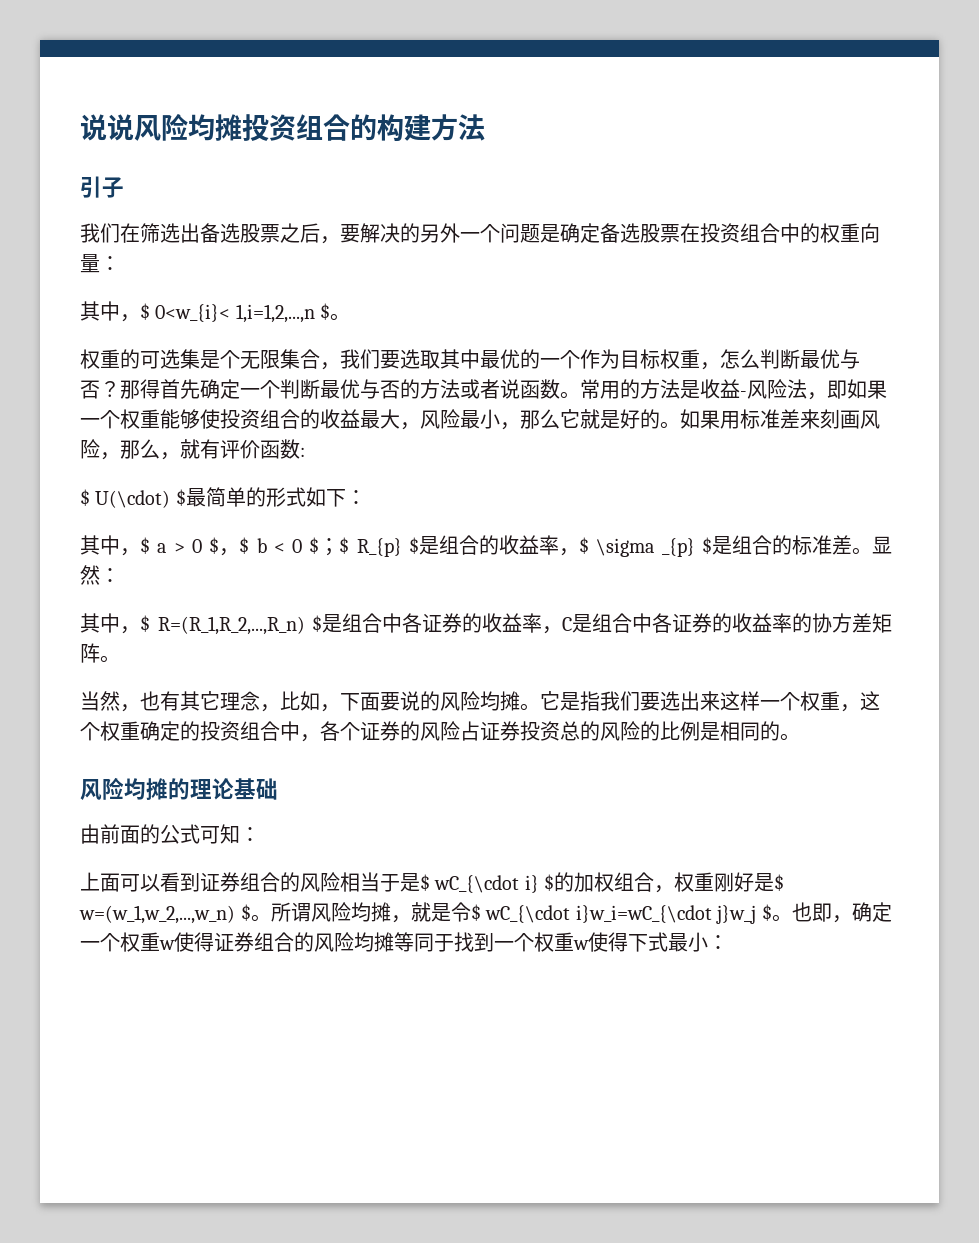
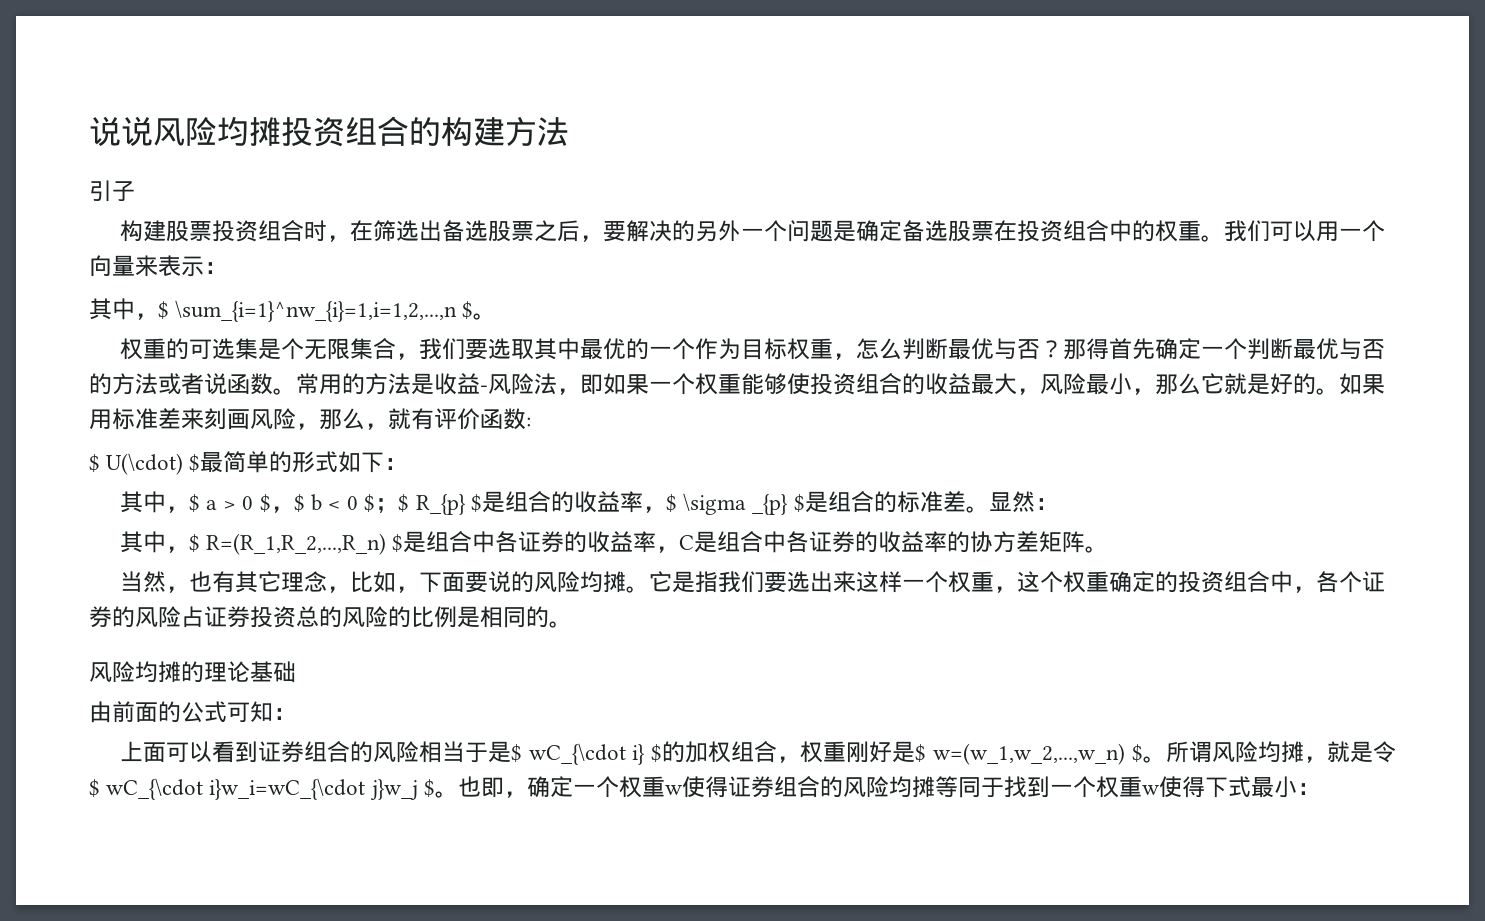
[80,223,120,243] 我们 -> [119,220,350,242] 构建股票投资组合时，
[860,223,880,243] [80,254,120,273] [80,301,315,323] 向量： // 其中，$ 0<w_{i}< 1,i=1,2,...,n -> [1200,220,1385,242] [89,255,227,277] [89,298,458,322] 。我们可以用一个向量来表示： // 其中，$ \sum_{i=1}^nw_{i}=1,i=1,2,...,n

